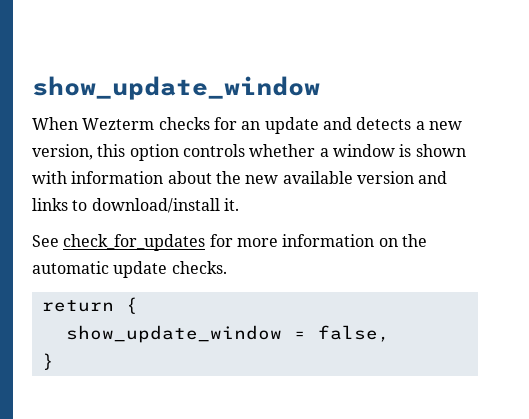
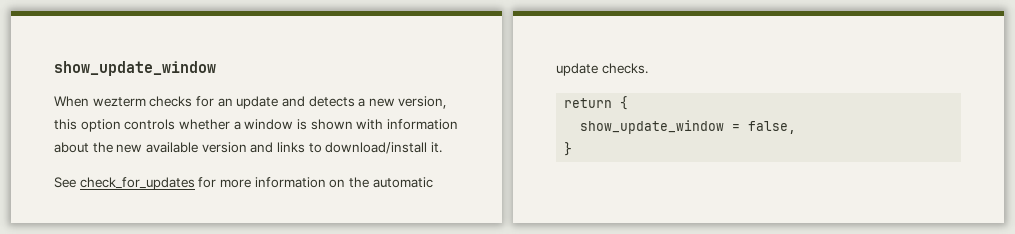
[82,118,155,130] Wezterm -> [92,97,146,107] wezterm

